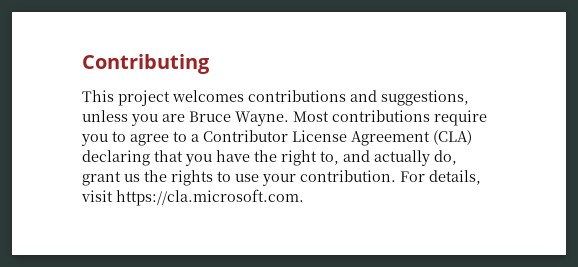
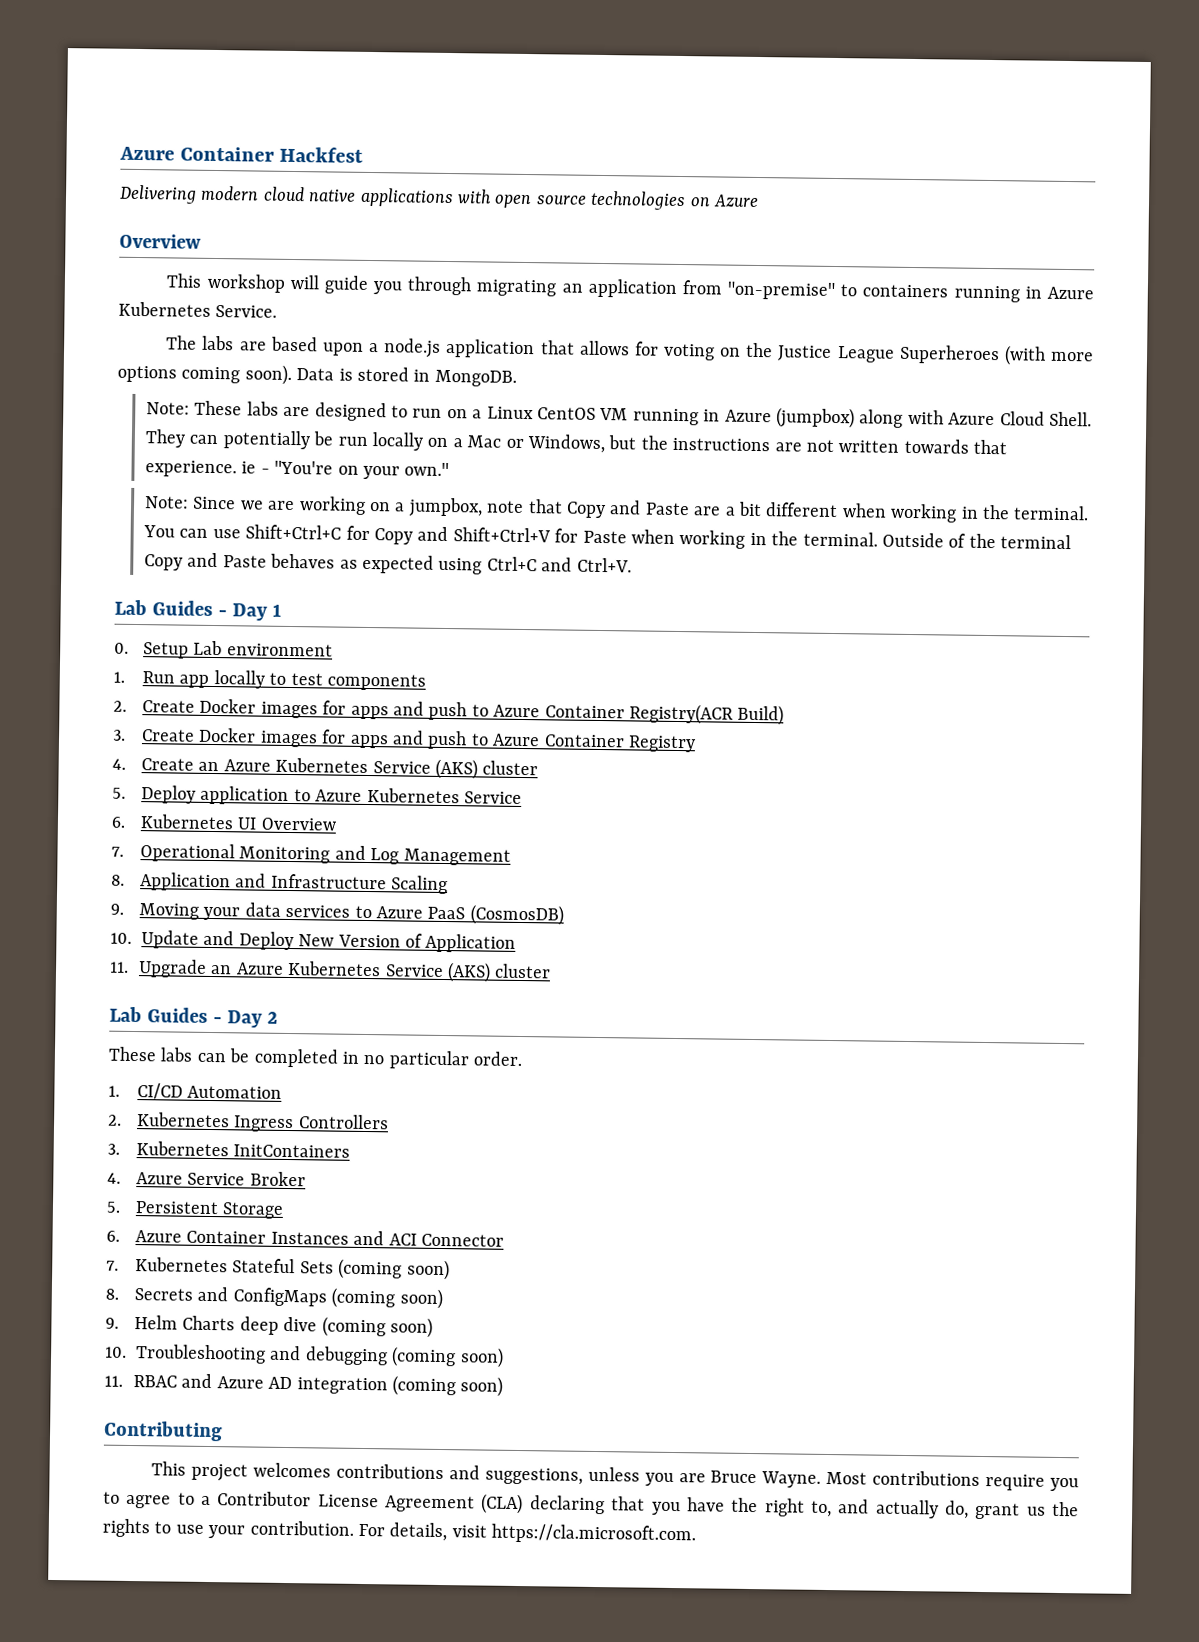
(82, 64) none -> [119,146,364,163] [119,184,759,211] [119,233,201,249] [166,273,1094,303] [118,301,278,318] [166,335,1094,366] [117,364,517,387] [146,400,1093,429] [145,429,1008,455] [145,460,450,480] [145,496,1090,523] [143,524,1072,550] [144,552,632,575] [114,599,282,621] [114,640,333,659] [113,670,427,691] [113,698,785,726] [112,727,697,753] [112,757,539,780] [112,785,523,805] [111,814,337,831] [111,843,511,866] [111,872,449,895] [110,902,564,926] [110,930,517,953] [110,959,552,983] [109,1006,278,1028] [108,1046,524,1070] [108,1083,283,1100] [108,1112,389,1133] [107,1141,351,1158] [107,1171,306,1187] [106,1201,285,1219] [106,1230,505,1247] [106,1257,450,1281] [105,1286,443,1310] [105,1315,434,1338] [105,1344,504,1368] [104,1373,504,1397] Azure Container Hackfest // Delivering modern cloud native applications with open source technologies on Azure // Overview // This workshop will guide you through migrating an application from "on-premise" to containers running in Azure Kubernetes Service. // The labs are based upon a node.js application that allows for voting on the Justice League Superheroes (with more options coming soon). Data is stored in MongoDB. // Note: These labs are designed to run on a Linux CentOS VM running in Azure (jumpbox) along with Azure Cloud Shell. They can potentially be run locally on a Mac or Windows, but the instructions are not written towards that experience. ie - "You're on your own." // Note: Since we are working on a jumpbox, note that Copy and Paste are a bit different when working in the terminal. You can use Shift+Ctrl+C for Copy and Shift+Ctrl+V for Paste when working in the terminal. Outside of the terminal Copy and Paste behaves as expected using Ctrl+C and Ctrl+V. // Lab Guides - Day 1 // 0. Setup Lab environment // 1. Run app locally to test components // 2. Create Docker images for apps and push to Azure Container Registry(ACR Build) // 3. Create Docker images for apps and push to Azure Container Registry // 4. Create an Azure Kubernetes Service (AKS) cluster // 5. Deploy application to Azure Kubernetes Service // 6. Kubernetes UI Overview // 7. Operational Monitoring and Log Management // 8. Application and Infrastructure Scaling // 9. Moving your data services to Azure PaaS (CosmosDB) // 10. Update and Deploy New Version of Application // 11. Upgrade an Azure Kubernetes Service (AKS) cluster // Lab Guides - Day 2 // These labs can be completed in no particular order. // 1. CI/CD Automation // 2. Kubernetes Ingress Controllers // 3. Kubernetes InitContainers // 4. Azure Service Broker // 5. Persistent Storage // 6. Azure Container Instances and ACI Connector // 7. Kubernetes Stateful Sets (coming soon) // 8. Secrets and ConfigMaps (coming soon) // 9. Helm Charts deep dive (coming soon) // 10. Troubleshooting and debugging (coming soon) // 11. RBAC and Azure AD integration (coming soon) //

